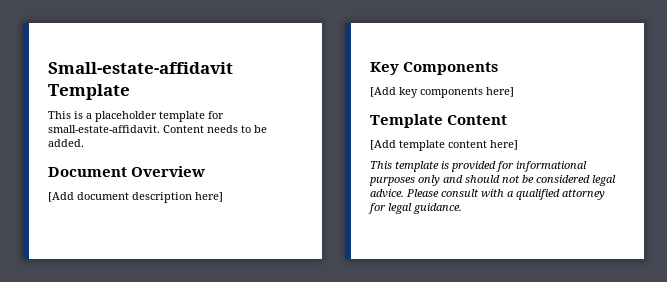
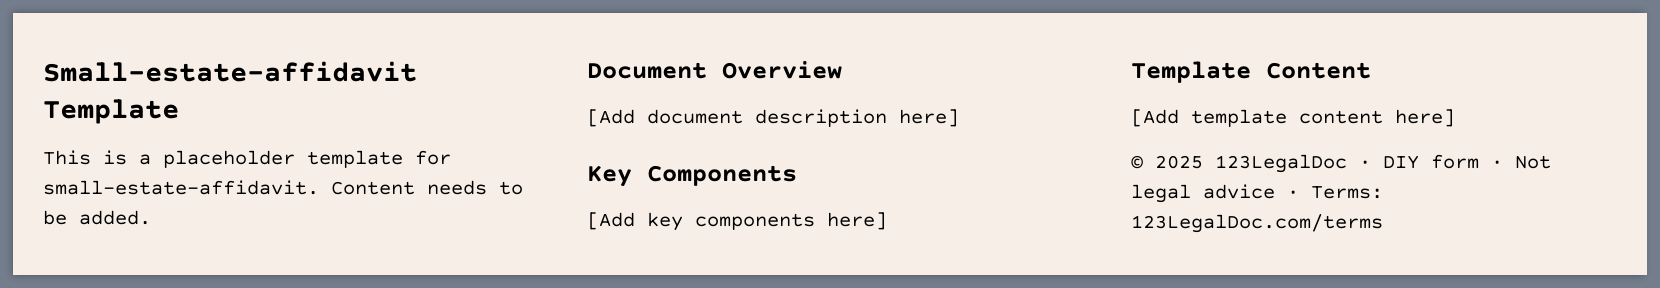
[370,161,587,172] [369,175,616,186] [370,189,605,200] [368,203,462,214] This template is provided for informational purposes only and should not be considered legal advice. Please consult with a qualified attorney for legal guidance. -> [1131,154,1551,173] [1131,184,1383,203] [1131,214,1383,233] © 2025 123LegalDoc · DIY form · Not legal advice · Terms: 123LegalDoc.com/terms

